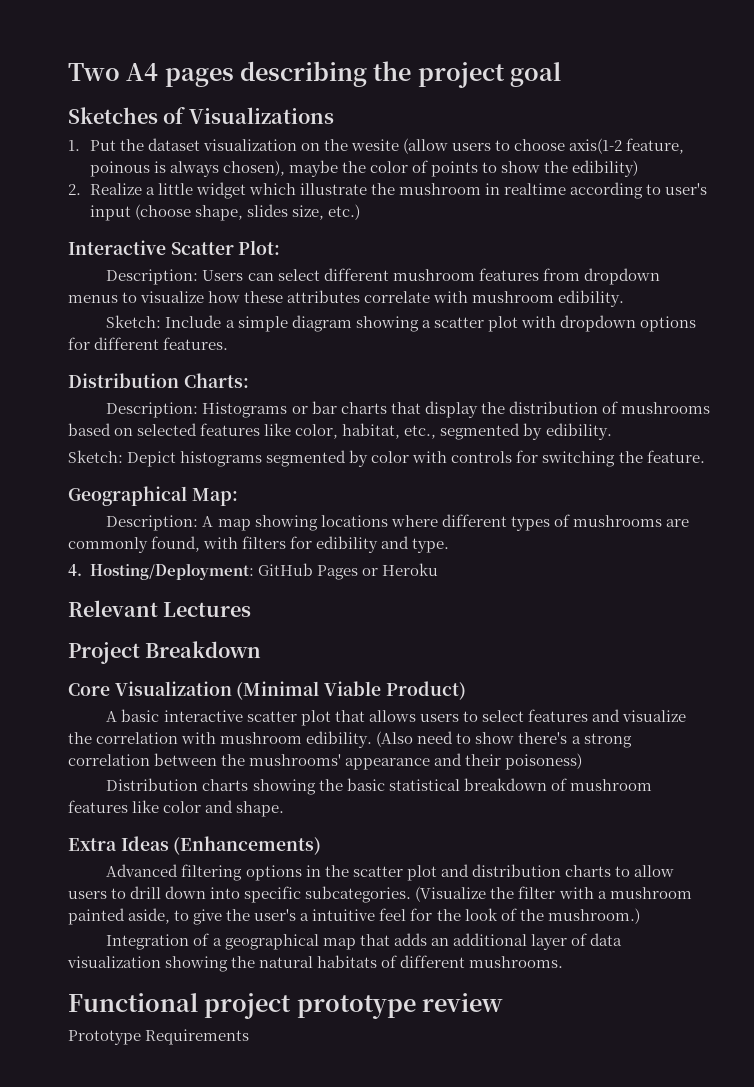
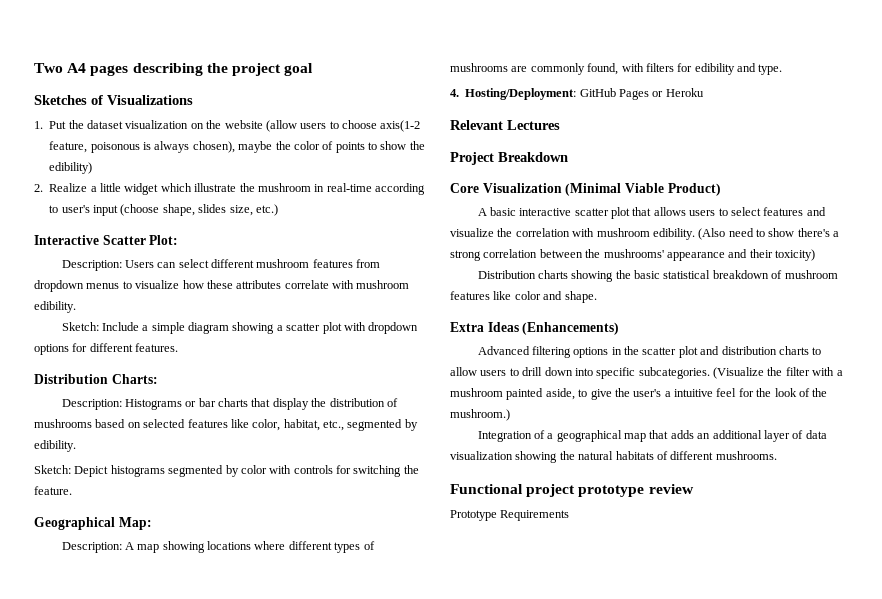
[351,139,400,151] wesite -> [224,120,263,129] website
[89,161,150,177] poinous -> [90,142,140,153] poisonous
[504,183,567,195] realtime -> [326,183,372,192] real-time
[505,753,583,770] poisoness) -> [775,249,815,261] toxicity)

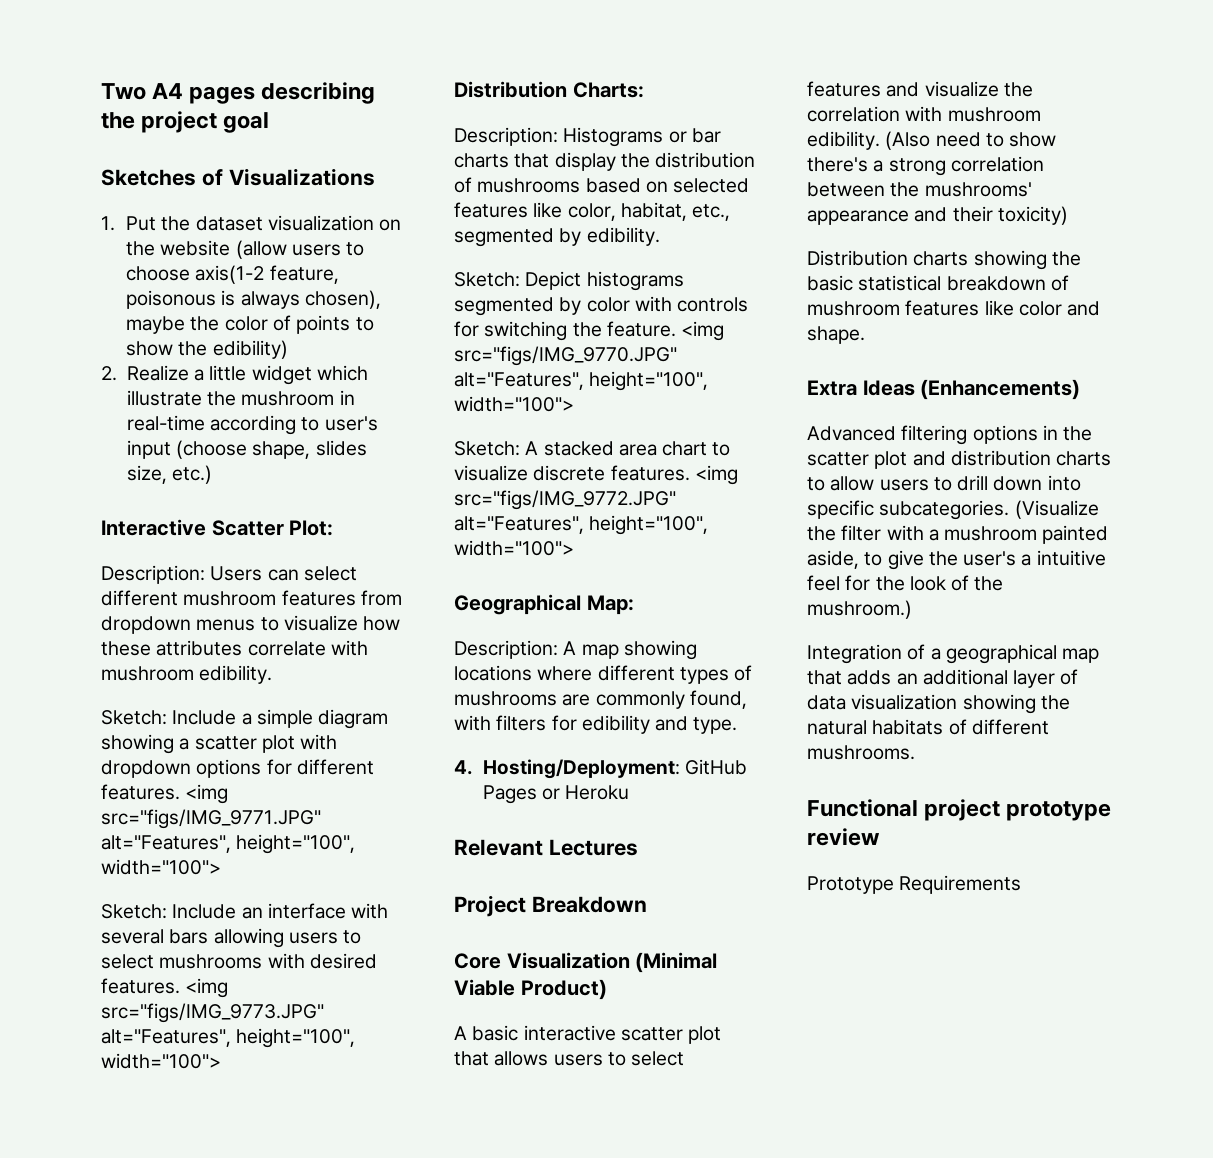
(179, 347) none -> [185,784,229,804] [101,809,321,829] [101,834,356,854] [101,859,221,875] [101,903,389,919] [101,928,362,948] [101,953,377,969] [101,978,229,998] [101,1003,324,1023] [101,1028,356,1048] [101,1053,221,1069] <img src="figs/IMG_9771.JPG" alt="Features", height="100", width="100"> // Sketch: Include an interface with several bars allowing users to select mushrooms with desired features. <img src="figs/IMG_9773.JPG" alt="Features", height="100", width="100">
(72, 490) none -> [681,321,725,341] [454,346,677,366] [454,371,709,391] [454,396,574,412] [454,441,731,456] [454,465,738,485] [454,490,676,510] [454,515,709,535] [454,540,574,556] <img src="figs/IMG_9770.JPG" alt="Features", height="100", width="100"> // Sketch: A stacked area chart to visualize discrete features. <img src="figs/IMG_9772.JPG" alt="Features", height="100", width="100">

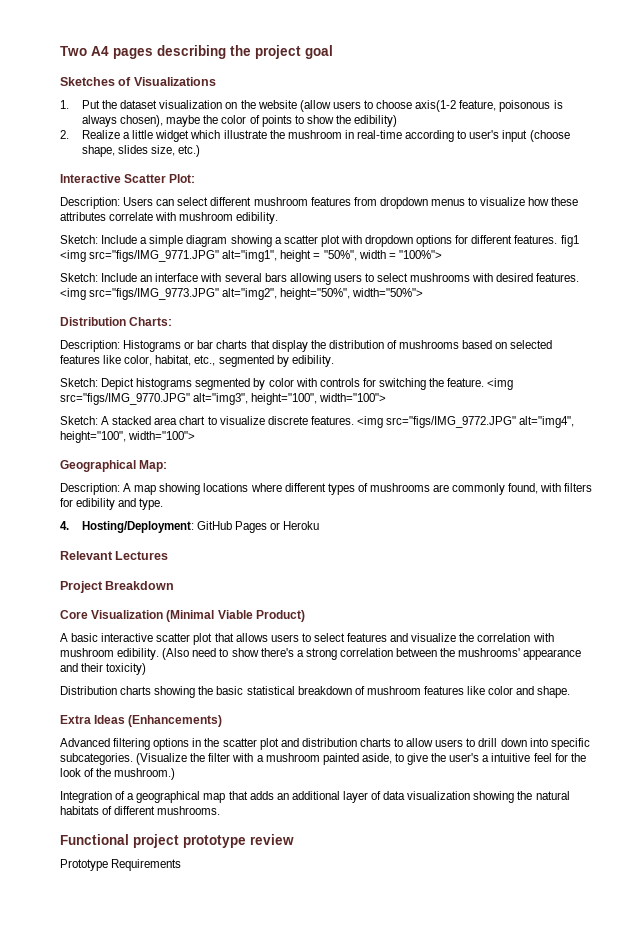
(180, 792) none -> [560,235,579,247] fig1
[101,834,356,854] [101,859,221,875] alt="Features", height="100", width="100"> -> [222,250,442,262] alt="img1", height = "50%", width = "100%">
[101,1028,356,1048] [101,1053,221,1069] alt="Features", height="100", width="100"> -> [222,288,424,300] alt="img2", height="50%", width="50%">
[454,372,584,390] alt="Features", -> [193,393,249,405] alt="img3",
[454,516,584,534] alt="Features", -> [519,416,575,428] alt="img4",

